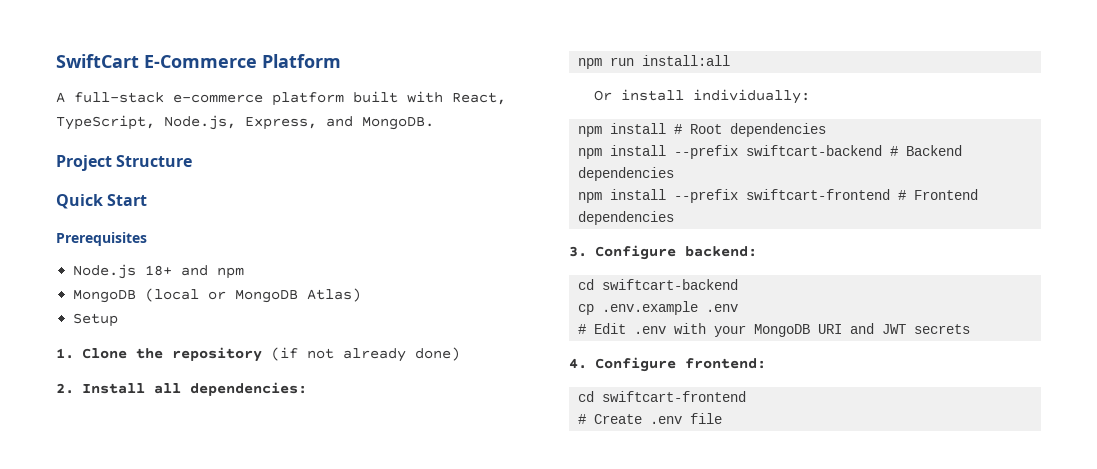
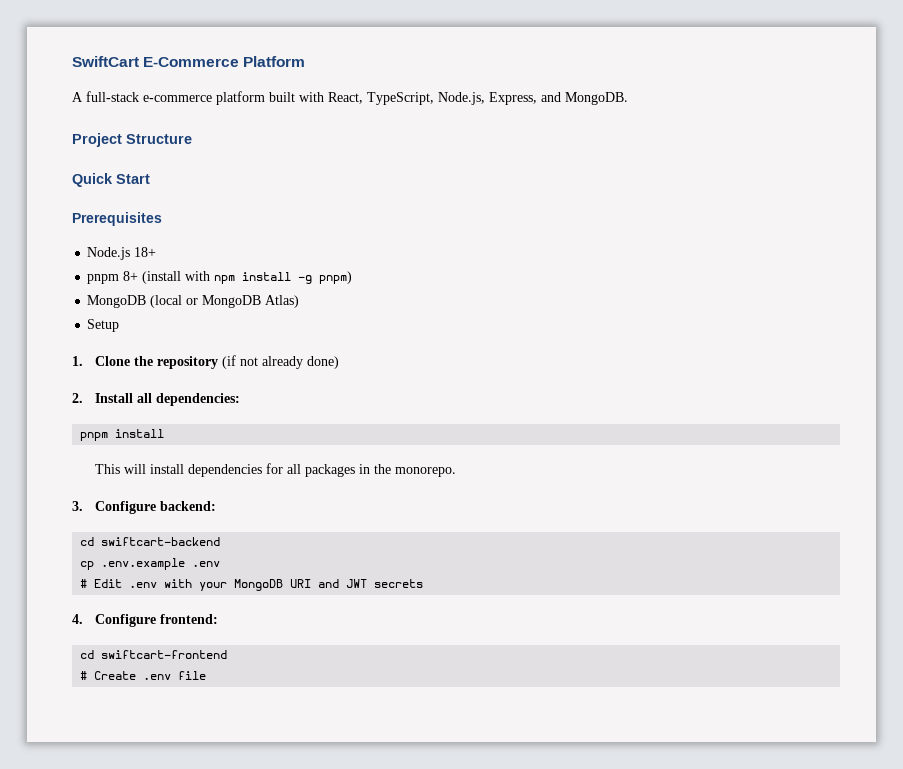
[181,265,245,279] and npm -> [87,271,353,284] // pnpm 8+ (install with npm install -g pnpm)
[578,55,731,69] [593,89,810,104] [578,123,827,137] [578,145,963,159] [578,167,675,181] [578,189,979,203] [578,211,675,225] npm run install:all // Or install individually: // npm install # Root dependencies // npm install --prefix swiftcart-backend # Backend dependencies // npm install --prefix swiftcart-frontend # Frontend dependencies -> [80,429,165,441] [94,463,456,477] pnpm install // This will install dependencies for all packages in the monorepo.

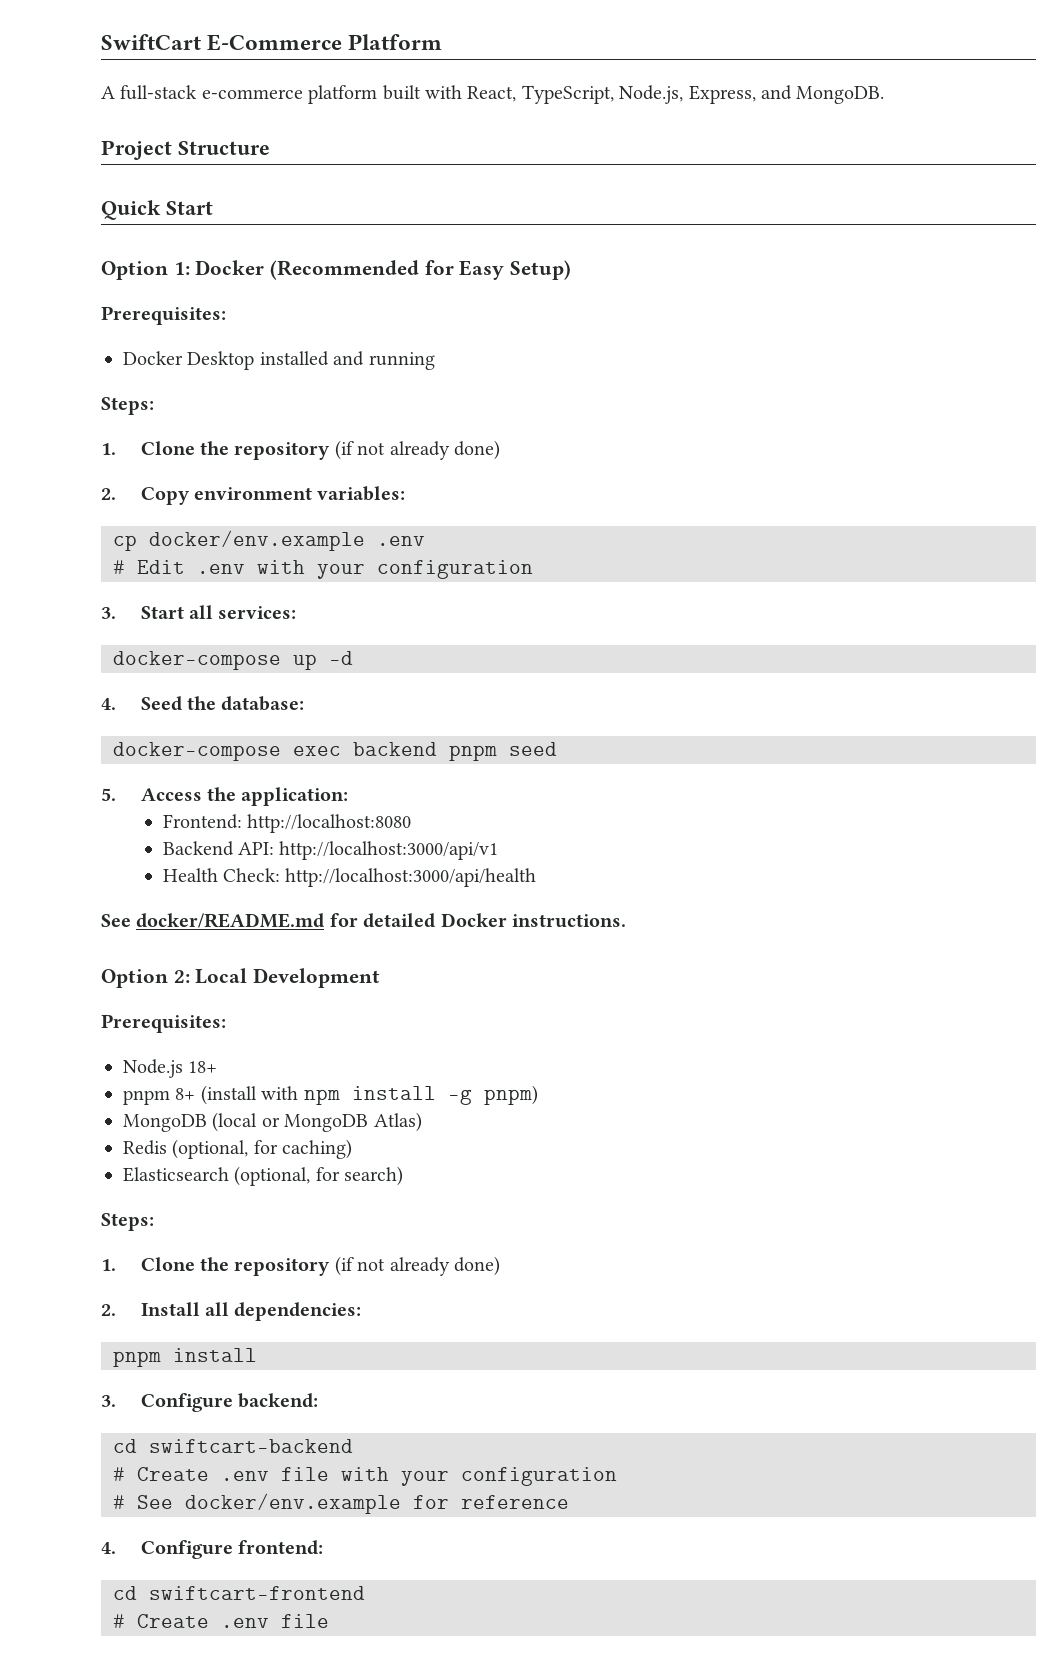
[72,212,162,226] Prerequisites -> [101,260,572,280] [101,306,226,325] [123,351,435,370] [101,397,154,415] [101,440,501,460] [101,486,406,505] [113,530,425,551] [113,560,533,579] [101,605,297,619] [113,651,353,670] [101,696,305,711] [113,742,557,761] [101,787,349,806] [162,814,412,833] [162,841,499,860] [162,868,537,887] [101,913,626,928] [101,968,381,988] [101,1014,226,1033] Option 1: Docker (Recommended for Easy Setup) // Prerequisites: // Docker Desktop installed and running // Steps: // 1. Clone the repository (if not already done) // 2. Copy environment variables: // cp docker/env.example .env // # Edit .env with your configuration // 3. Start all services: // docker-compose up -d // 4. Seed the database: // docker-compose exec backend pnpm seed // 5. Access the application: // Frontend: http://localhost:8080 // Backend API: http://localhost:3000/api/v1 // Health Check: http://localhost:3000/api/health // See docker/README.md for detailed Docker instructions. // Option 2: Local Development // Prerequisites:
[87,319,120,332] Setup -> [123,1139,353,1159] [123,1166,404,1186] [101,1213,154,1231] Redis (optional, for caching) // Elasticsearch (optional, for search) // Steps:
[94,463,456,477] // This will install dependencies for all packages in the monorepo. -> (257, 1355) none
[80,558,221,570] [80,579,424,591] cp .env.example .env // # Edit .env with your MongoDB URI and JWT secrets -> [113,1467,617,1486] [113,1493,569,1514] # Create .env file with your configuration // # See docker/env.example for reference

